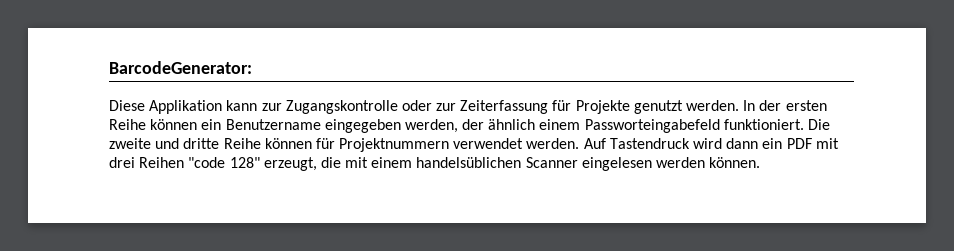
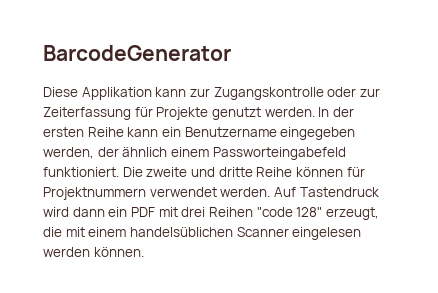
[109,61,252,74] BarcodeGenerator: -> [43,45,231,61] BarcodeGenerator
[150,119,198,130] können -> [127,127,159,137] kann

